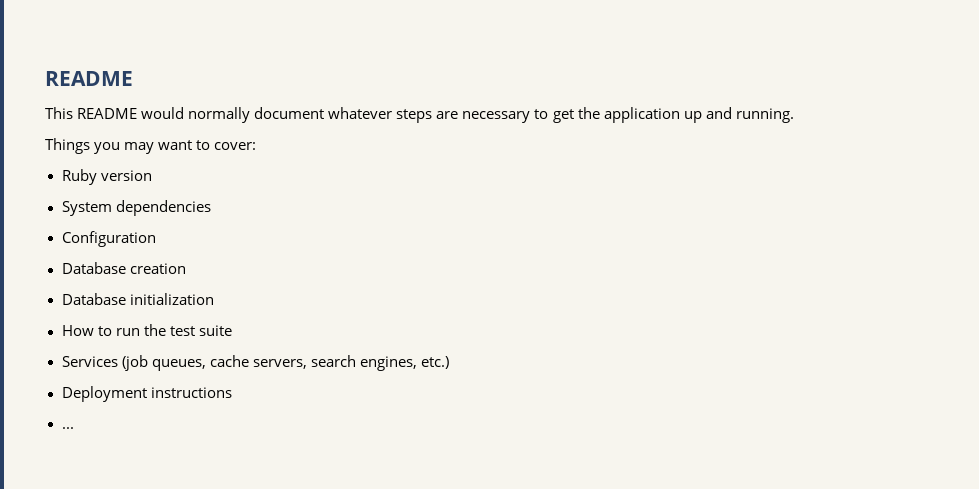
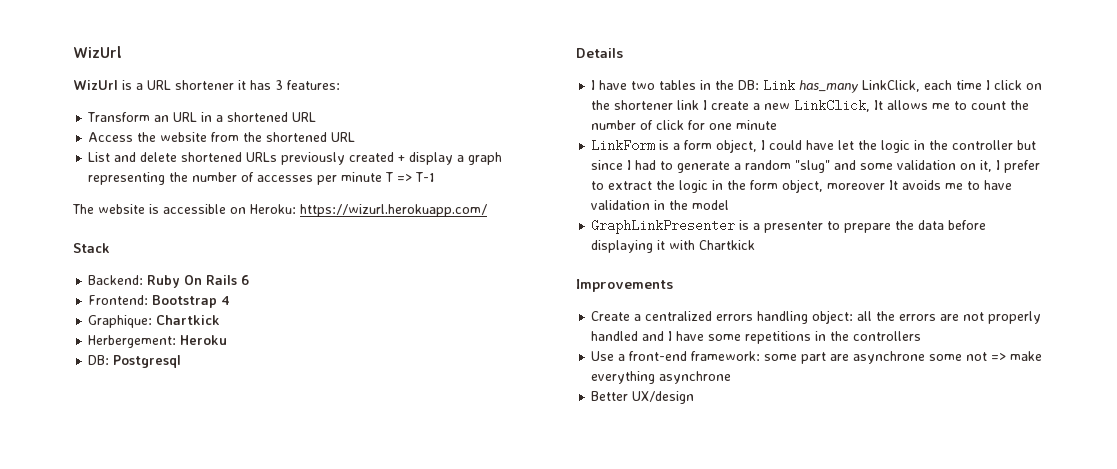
[45,71,133,86] [45,107,794,123] [45,138,257,154] [61,169,152,185] [61,200,211,216] [61,231,156,247] [61,262,186,274] [61,293,214,305] [61,324,232,336] [61,355,449,371] [61,386,232,402] [61,427,74,429] README // This README would normally document whatever steps are necessary to get the application up and running. // Things you may want to cover: // Ruby version // System dependencies // Configuration // Database creation // Database initialization // How to run the test suite // Services (job queues, cache servers, search engines, etc.) // Deployment instructions // ... -> [73,46,122,58] [73,80,340,90] [87,112,317,122] [88,132,356,142] [88,152,503,165] [88,172,435,185] [72,204,487,217] [73,243,110,253] [88,275,250,288] [88,295,231,308] [88,315,221,328] [88,335,228,348] [88,355,182,368] [576,48,623,58] [591,79,1043,93] [591,99,1030,112] [591,120,778,130] [591,139,1037,153] [591,160,1041,173] [591,179,1013,193] [591,200,730,210] [591,219,987,234] [591,240,756,253] [576,279,673,292] [591,310,1042,324] [591,331,922,344] [591,351,1043,364] [591,371,732,384] [591,391,695,404] WizUrl // WizUrl is a URL shortener it has 3 features: // Transform an URL in a shortened URL // Access the website from the shortened URL // List and delete shortened URLs previously created + display a graph representing the number of accesses per minute T => T-1 // The website is accessible on Heroku: https://wizurl.herokuapp.com/ // Stack // Backend: Ruby On Rails 6 // Frontend: Bootstrap 4 // Graphique: Chartkick // Herbergement: Heroku // DB: Postgresql // Details // I have two tables in the DB: Link has_many LinkClick, each time I click on the shortener link I create a new LinkClick, It allows me to count the number of click for one minute // LinkForm is a form object, I could have let the logic in the controller but since I had to generate a random "slug" and some validation on it, I prefer to extract the logic in the form object, moreover It avoids me to have validation in the model // GraphLinkPresenter is a presenter to prepare the data before displaying it with Chartkick // Improvements // Create a centralized errors handling object: all the errors are not properly handled and I have some repetitions in the controllers // Use a front-end framework: some part are asynchrone some not => make everything asynchrone // Better UX/design

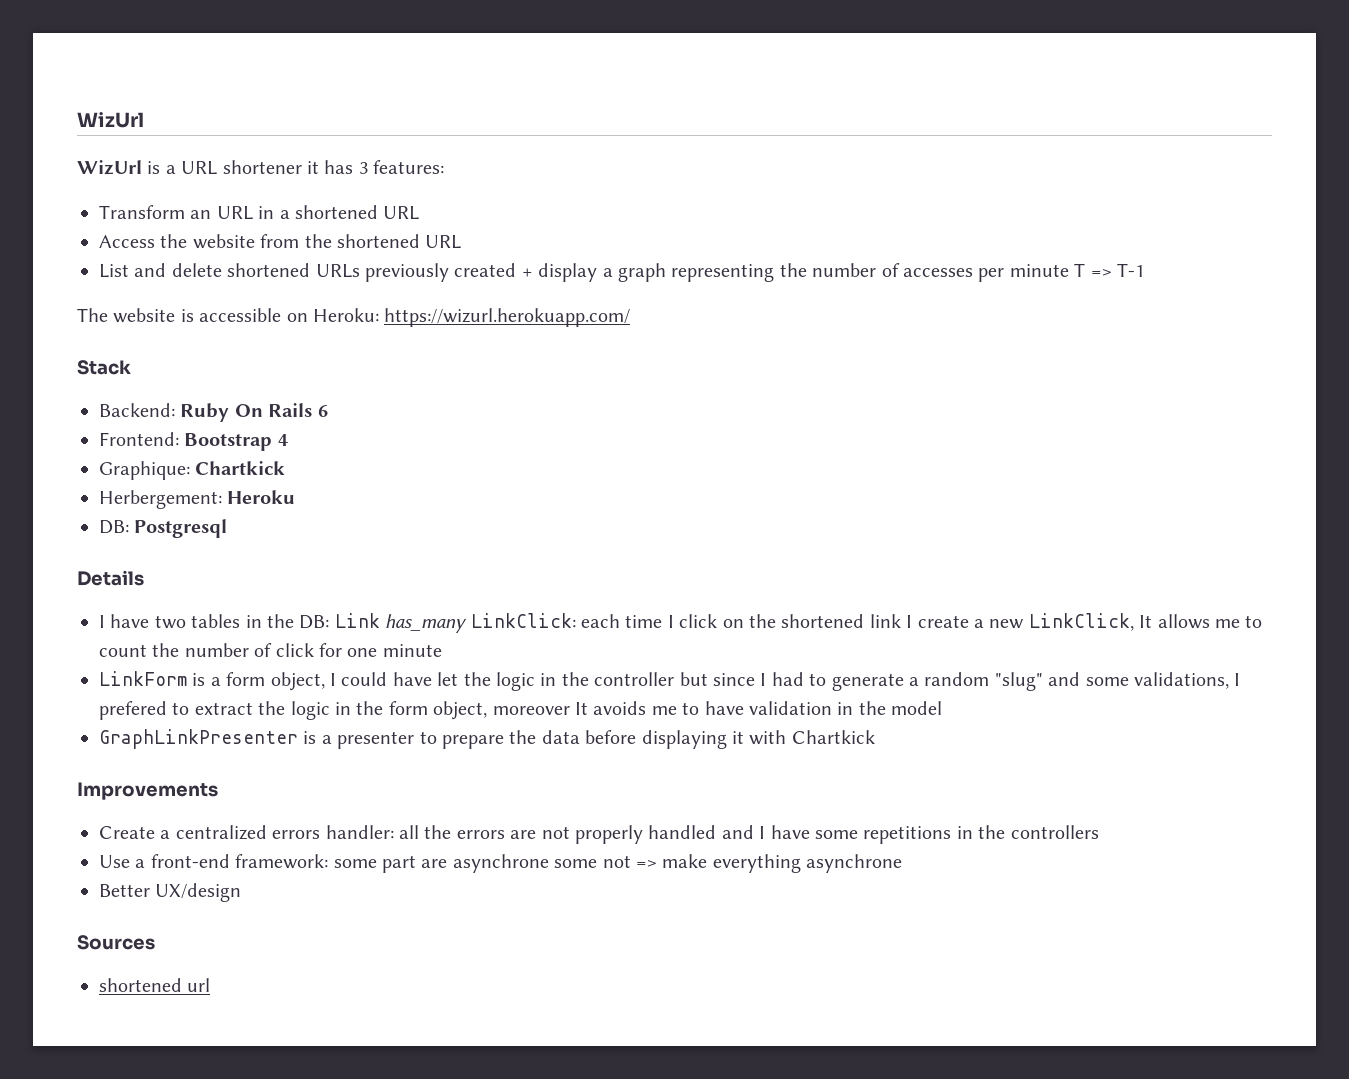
[862,80,921,92] LinkClick, -> [470,613,576,628] LinkClick:
[614,100,674,110] shortener -> [781,614,865,628] shortened
[897,160,1041,173] validation on it, I prefer -> [1133,672,1241,689] [99,701,167,720] validations, I prefered
[757,310,854,324] handling object: -> [325,825,394,839] handler:
(695, 397) none -> [77,935,155,950] [99,978,211,992] // Sources // shortened url

